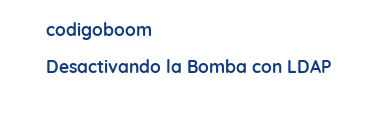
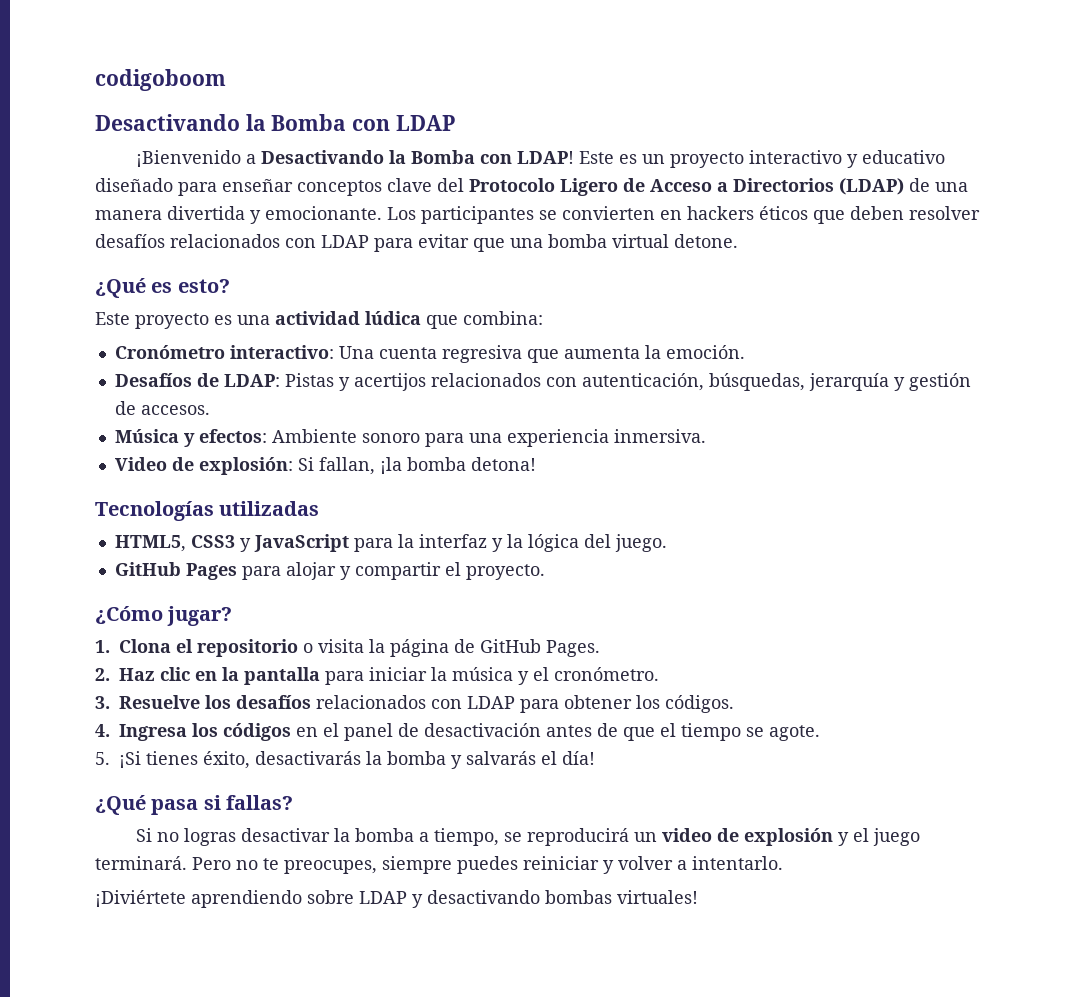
(332, 66) none -> [136,150,946,168] [95,178,968,196] [95,206,980,224] [95,234,738,252] [95,278,230,298] [95,311,543,329] [114,345,745,363] [114,373,971,391] [114,401,210,415] [114,429,706,447] [114,457,536,475] [95,501,320,521] [114,534,667,552] [114,562,545,580] [95,606,233,626] [95,639,600,657] [95,667,659,685] [95,695,734,713] [95,723,820,741] [95,751,595,769] [95,795,294,815] [136,828,921,846] [95,856,783,874] [95,890,698,908] // ¡Bienvenido a Desactivando la Bomba con LDAP! Este es un proyecto interactivo y educativo diseñado para enseñar conceptos clave del Protocolo Ligero de Acceso a Directorios (LDAP) de una manera divertida y emocionante. Los participantes se convierten en hackers éticos que deben resolver desafíos relacionados con LDAP para evitar que una bomba virtual detone. // ¿Qué es esto? // Este proyecto es una actividad lúdica que combina: // Cronómetro interactivo: Una cuenta regresiva que aumenta la emoción. // Desafíos de LDAP: Pistas y acertijos relacionados con autenticación, búsquedas, jerarquía y gestión de accesos. // Música y efectos: Ambiente sonoro para una experiencia inmersiva. // Video de explosión: Si fallan, ¡la bomba detona! // Tecnologías utilizadas // HTML5, CSS3 y JavaScript para la interfaz y la lógica del juego. // GitHub Pages para alojar y compartir el proyecto. // ¿Cómo jugar? // 1. Clona el repositorio o visita la página de GitHub Pages. // 2. Haz clic en la pantalla para iniciar la música y el cronómetro. // 3. Resuelve los desafíos relacionados con LDAP para obtener los códigos. // 4. Ingresa los códigos en el panel de desactivación antes de que el tiempo se agote. // 5. ¡Si tienes éxito, desactivarás la bomba y salvarás el día! // ¿Qué pasa si fallas? // Si no logras desactivar la bomba a tiempo, se reproducirá un video de explosión y el juego terminará. Pero no te preocupes, siempre puedes reiniciar y volver a intentarlo. // ¡Diviértete aprendiendo sobre LDAP y desactivando bombas virtuales!

